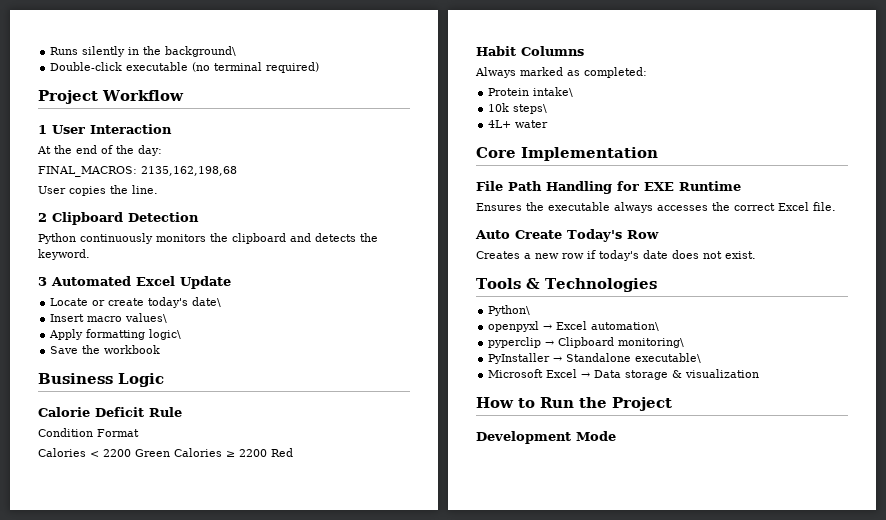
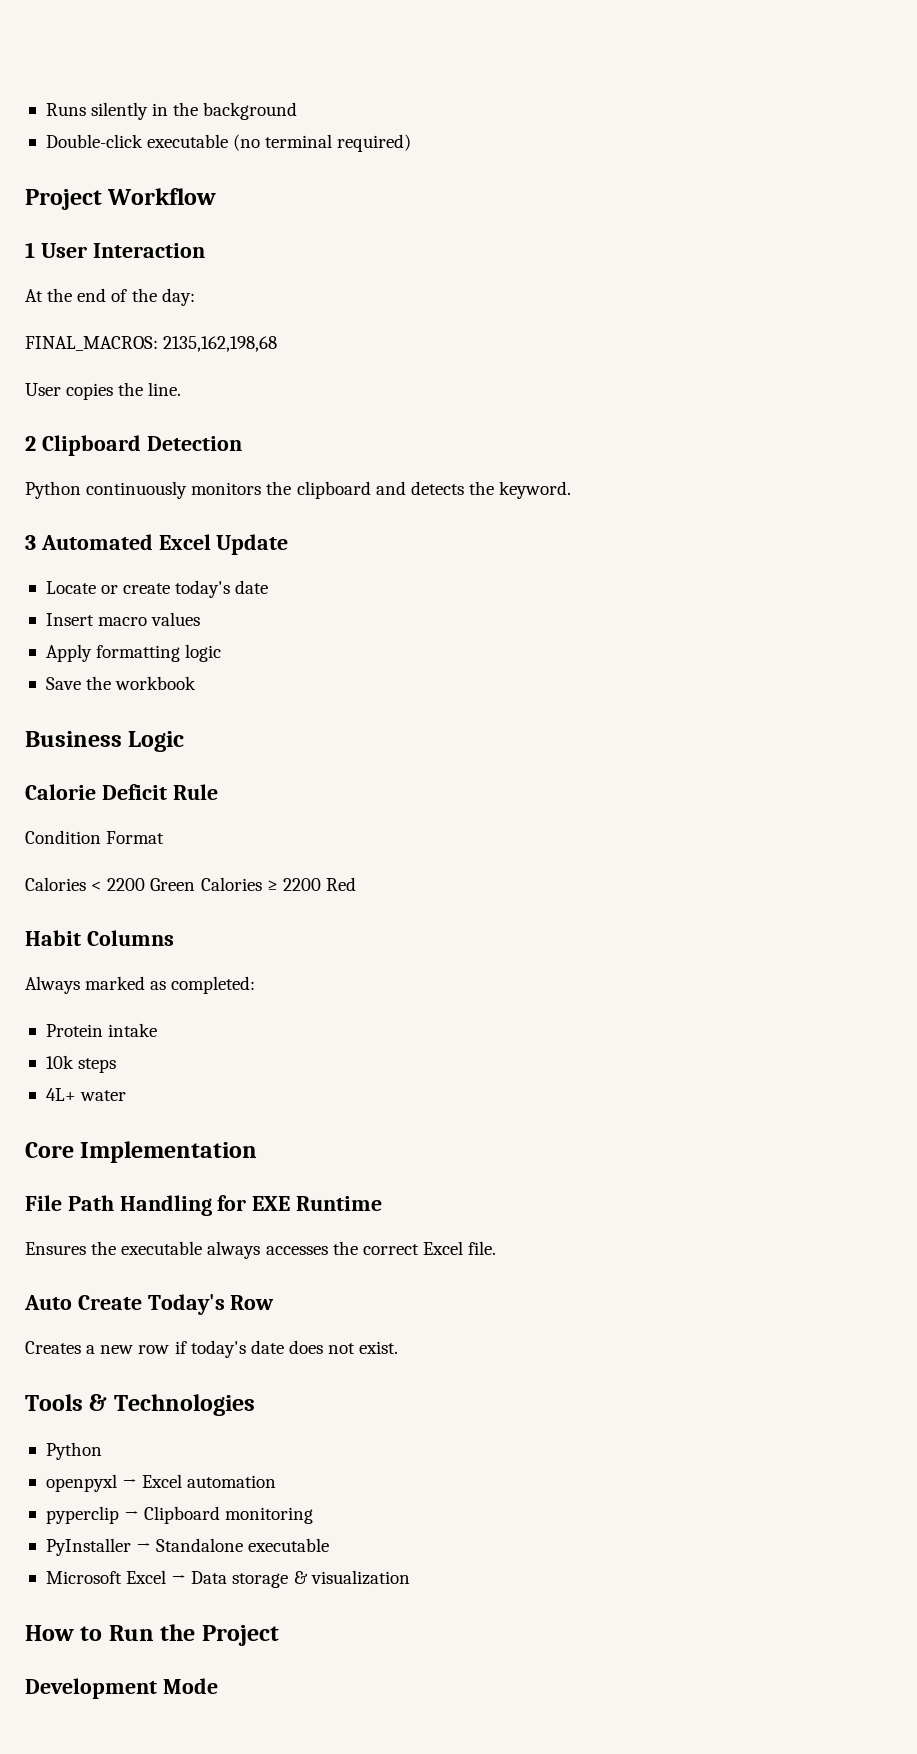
[165,46,237,57] background\ -> [203,102,298,120] background
[192,297,222,307] date\ -> [235,580,269,594] date
[125,313,168,323] values\ -> [151,612,201,626] values
[149,329,182,340] logic\ -> [185,644,222,662] logic
[533,87,574,97] intake\ -> [108,1023,158,1037] intake
[513,104,548,114] steps\ -> [78,1058,117,1073] steps
[488,305,531,316] Python\ -> [45,1442,102,1460] Python
[591,322,660,331] automation\ -> [187,1475,277,1488] automation
[618,338,685,348] monitoring\ -> [225,1507,314,1524] monitoring
[635,353,702,363] executable\ -> [248,1538,330,1552] executable

